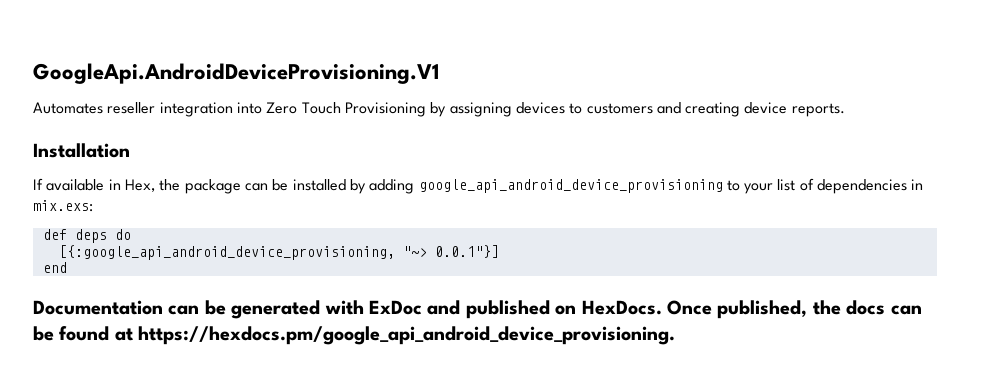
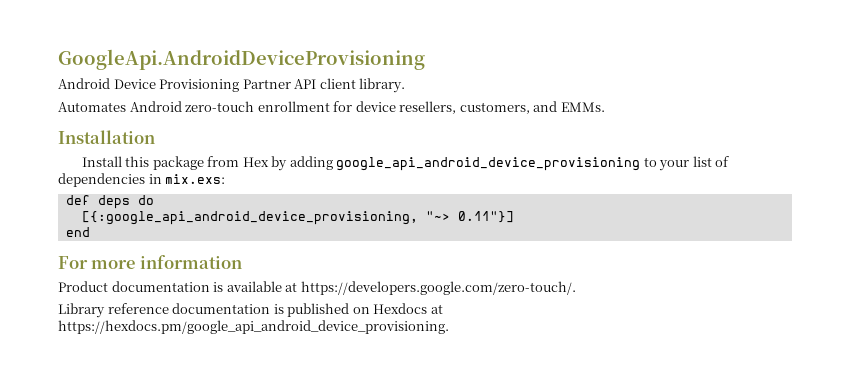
[33,63,439,84] [33,102,845,117] [33,143,130,158] [33,178,346,194] GoogleApi.AndroidDeviceProvisioning.V1 // Automates reseller integration into Zero Touch Provisioning by assigning devices to customers and creating device reports. // Installation // If available in Hex, the package can be installed -> [58,49,425,70] [58,78,406,93] [58,101,605,114] [58,130,155,144] [81,156,269,170] GoogleApi.AndroidDeviceProvisioning // Android Device Provisioning Partner API client library. // Automates Android zero-touch enrollment for device resellers, customers, and EMMs. // Installation // Install this package from Hex
[434,245,499,258] 0.0.1"}] -> [457,211,514,223] 0.11"}]
[33,300,922,319] [33,326,110,341] Documentation can be generated with ExDoc and published on HexDocs. Once published, the docs can be found -> [58,255,242,269] [58,281,576,295] [58,303,428,318] For more information // Product documentation is available at https://developers.google.com/zero-touch/. // Library reference documentation is published on Hexdocs

